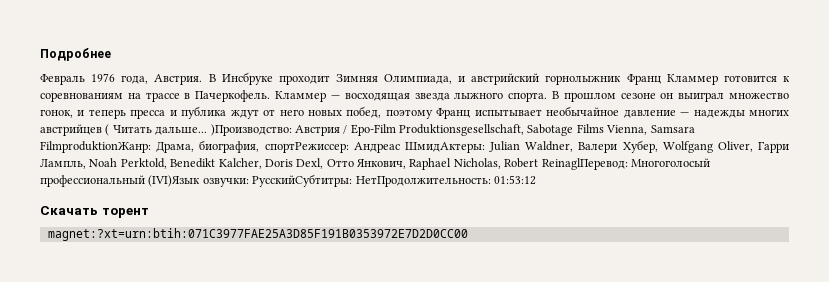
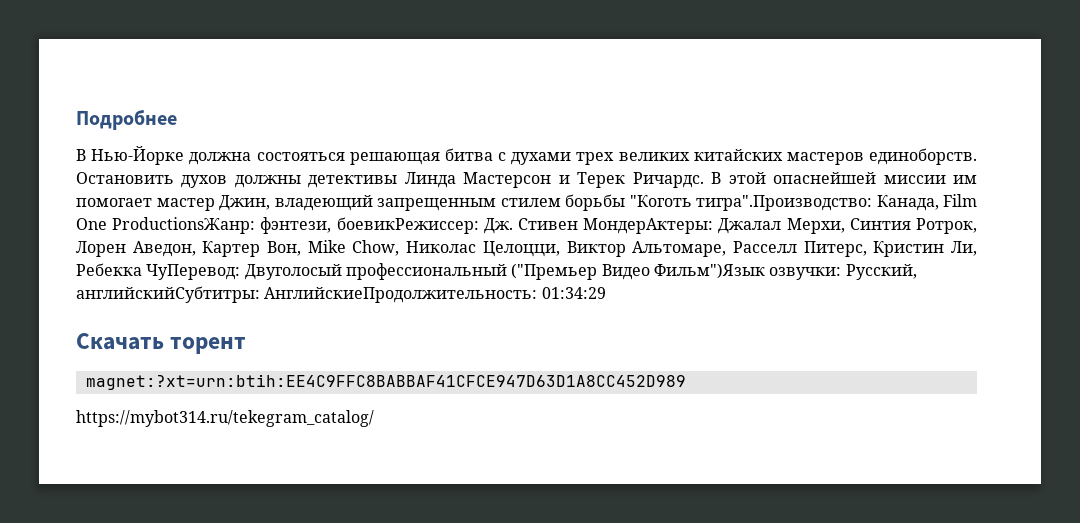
[40,72,790,85] [40,90,789,102] [40,106,790,119] [40,124,695,136] [40,140,789,153] [40,158,710,170] [40,174,536,187] Февраль 1976 года, Австрия. В Инсбруке проходит Зимняя Олимпиада, и австрийский горнолыжник Франц Кламмер готовится к соревнованиям на трассе в Пачеркофель. Кламмер — восходящая звезда лыжного спорта. В прошлом сезоне он выиграл множество гонок, и теперь пресса и публика ждут от него новых побед, поэтому Франц испытывает необычайное давление — надежды многих австрийцев ( Читать дальше... )Производство: Австрия / Epo-Film Produktionsgesellschaft, Sabotage Films Vienna, Samsara FilmproduktionЖанр: Драма, биография, спортРежиссер: Андреас ШмидАктеры: Julian Waldner, Валери Хубер, Wolfgang Oliver, Гарри Лампль, Noah Perktold, Benedikt Kalcher, Doris Dexl, Отто Янкович, Raphael Nicholas, Robert ReinaglПеревод: Многоголосый профессиональный (IVI)Язык озвучки: РусскийСубтитры: НетПродолжительность: 01:53:12 -> [76,146,977,165] [76,172,977,188] [76,194,977,211] [76,217,978,234] [76,240,978,257] [76,263,917,280] [76,286,606,303] В Нью-Йорке должна состояться решающая битва с духами трех великих китайских мастеров единоборств. Остановить духов должны детективы Линда Мастерсон и Терек Ричардс. В этой опаснейшей миссии им помогает мастер Джин, владеющий запрещенным стилем борьбы "Коготь тигра".Производство: Канада, Film One ProductionsЖанр: фэнтези, боевикРежиссер: Дж. Стивен МондерАктеры: Джалал Мерхи, Синтия Ротрок, Лорен Аведон, Картер Вон, Mike Chow, Николас Целоцци, Виктор Альтомаре, Расселл Питерс, Кристин Ли, Ребекка ЧуПеревод: Двуголосый профессиональный ("Премьер Видео Фильм")Язык озвучки: Русский, английскийСубтитры: АнглийскиеПродолжительность: 01:34:29
[47,228,468,241] magnet:?xt=urn:btih:071C3977FAE25A3D85F191B0353972E7D2D0CC00 -> [85,374,686,390] [76,410,374,427] magnet:?xt=urn:btih:EE4C9FFC8BABBAF41CFCE947D63D1A8CC452D989 // https://mybot314.ru/tekegram_catalog/

